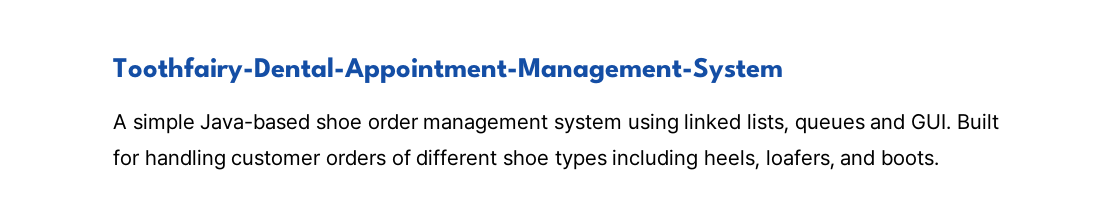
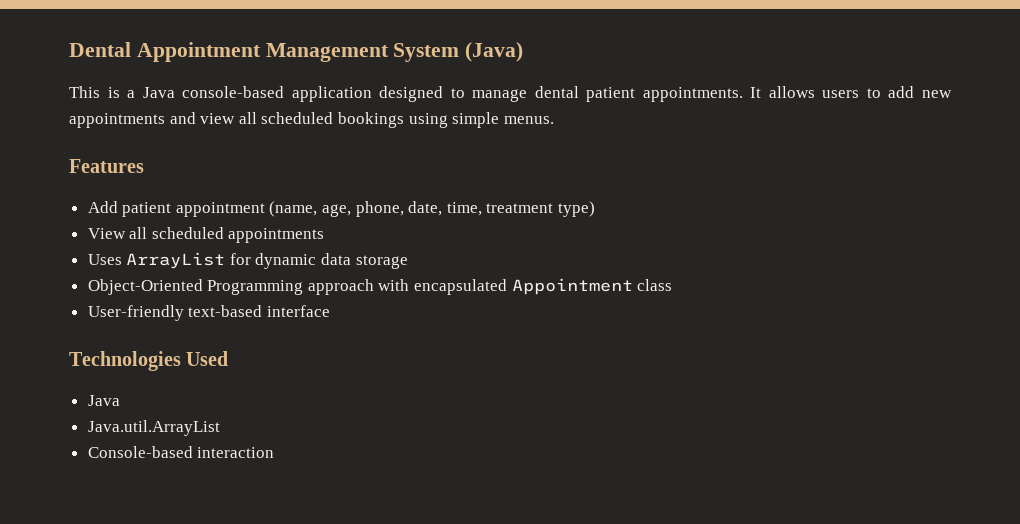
[113,57,783,84] [113,113,999,134] [113,149,940,170] Toothfairy-Dental-Appointment-Management-System // A simple Java-based shoe order management system using linked lists, queues and GUI. Built for handling customer orders of different shoe types including heels, loafers, and boots. -> [69,42,524,62] [69,86,952,102] [69,112,554,128] [69,159,144,173] [87,201,596,217] [87,227,325,243] [87,252,408,269] [87,278,673,295] [87,305,330,321] [69,351,229,371] [87,395,120,406] [87,420,220,436] [87,446,275,458] Dental Appointment Management System (Java) // This is a Java console-based application designed to manage dental patient appointments. It allows users to add new appointments and view all scheduled bookings using simple menus. // Features // Add patient appointment (name, age, phone, date, time, treatment type) // View all scheduled appointments // Uses ArrayList for dynamic data storage // Object-Oriented Programming approach with encapsulated Appointment class // User-friendly text-based interface // Technologies Used // Java // Java.util.ArrayList // Console-based interaction

